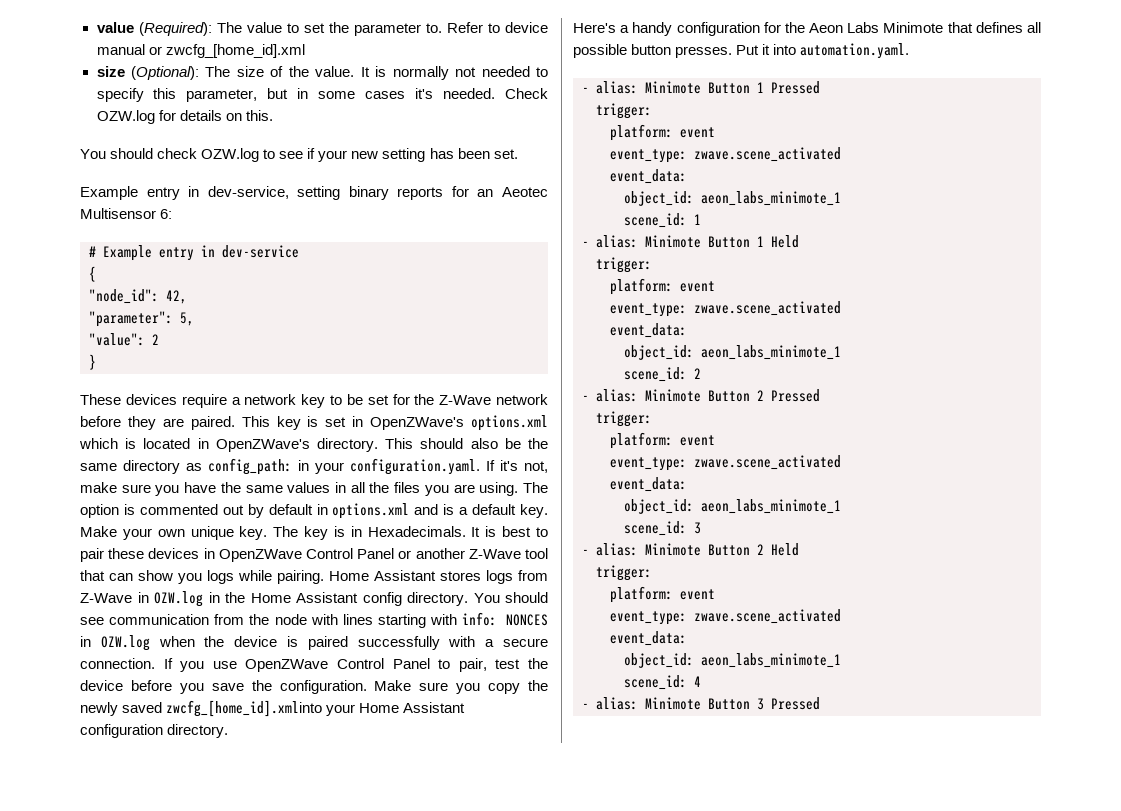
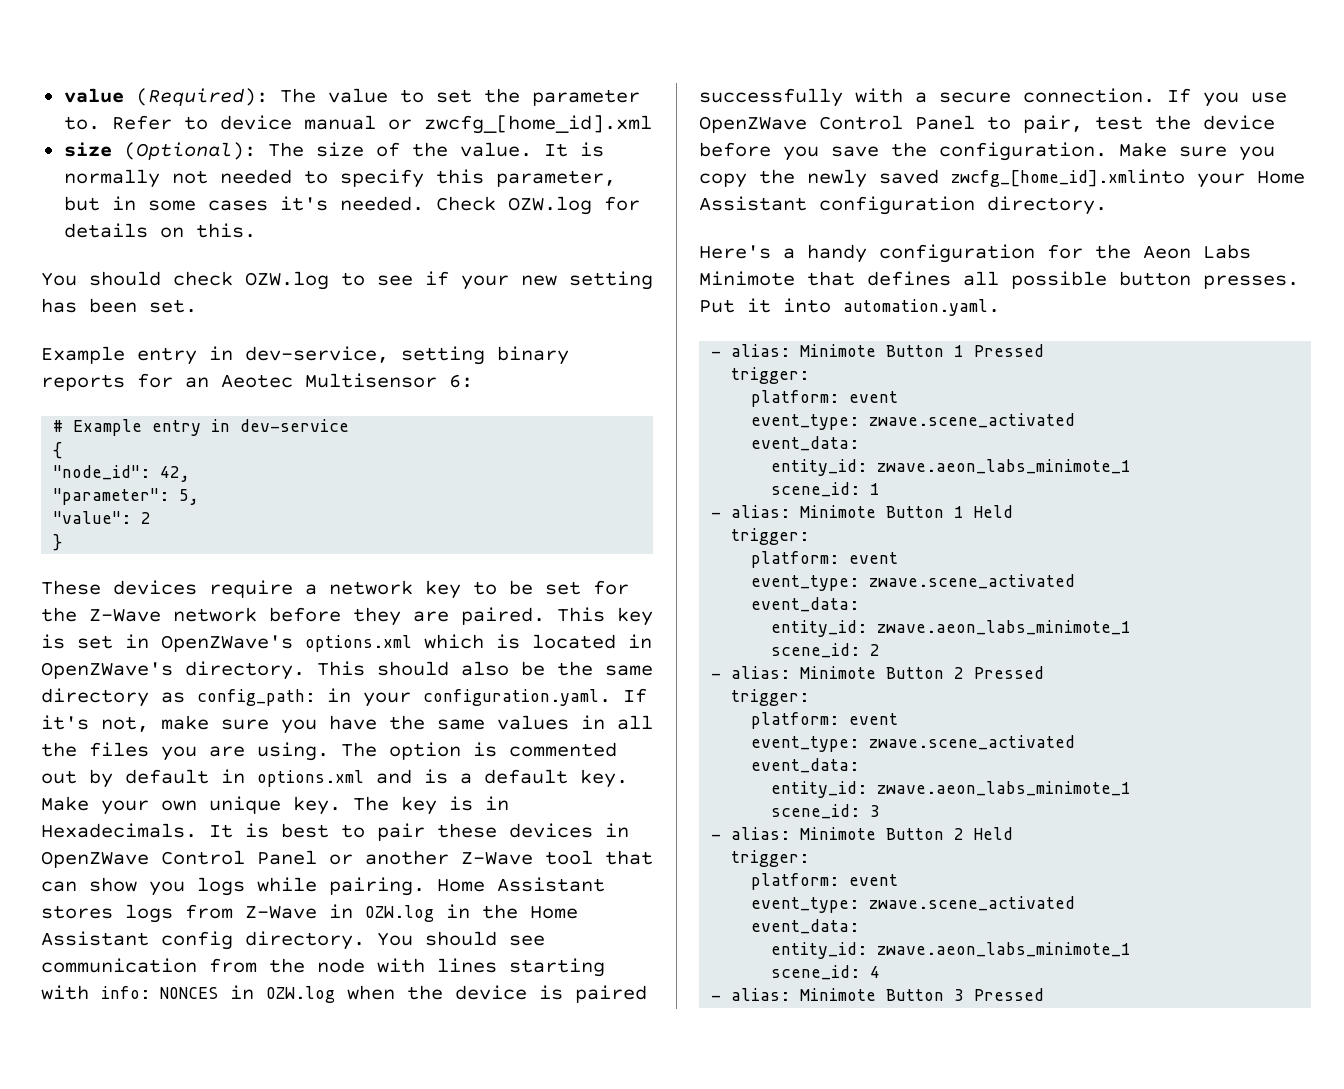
[624,191,841,206] object_id: aeon_labs_minimote_1 -> [771,459,1132,476] entity_id: zwave.aeon_labs_minimote_1
[624,345,841,360] object_id: aeon_labs_minimote_1 -> [771,620,1132,637] entity_id: zwave.aeon_labs_minimote_1
[624,499,841,514] object_id: aeon_labs_minimote_1 -> [771,781,1132,798] entity_id: zwave.aeon_labs_minimote_1
[624,653,841,668] object_id: aeon_labs_minimote_1 -> [771,942,1132,959] entity_id: zwave.aeon_labs_minimote_1

